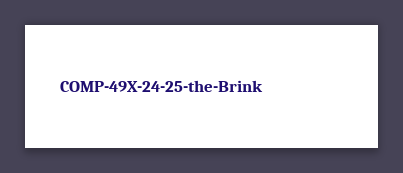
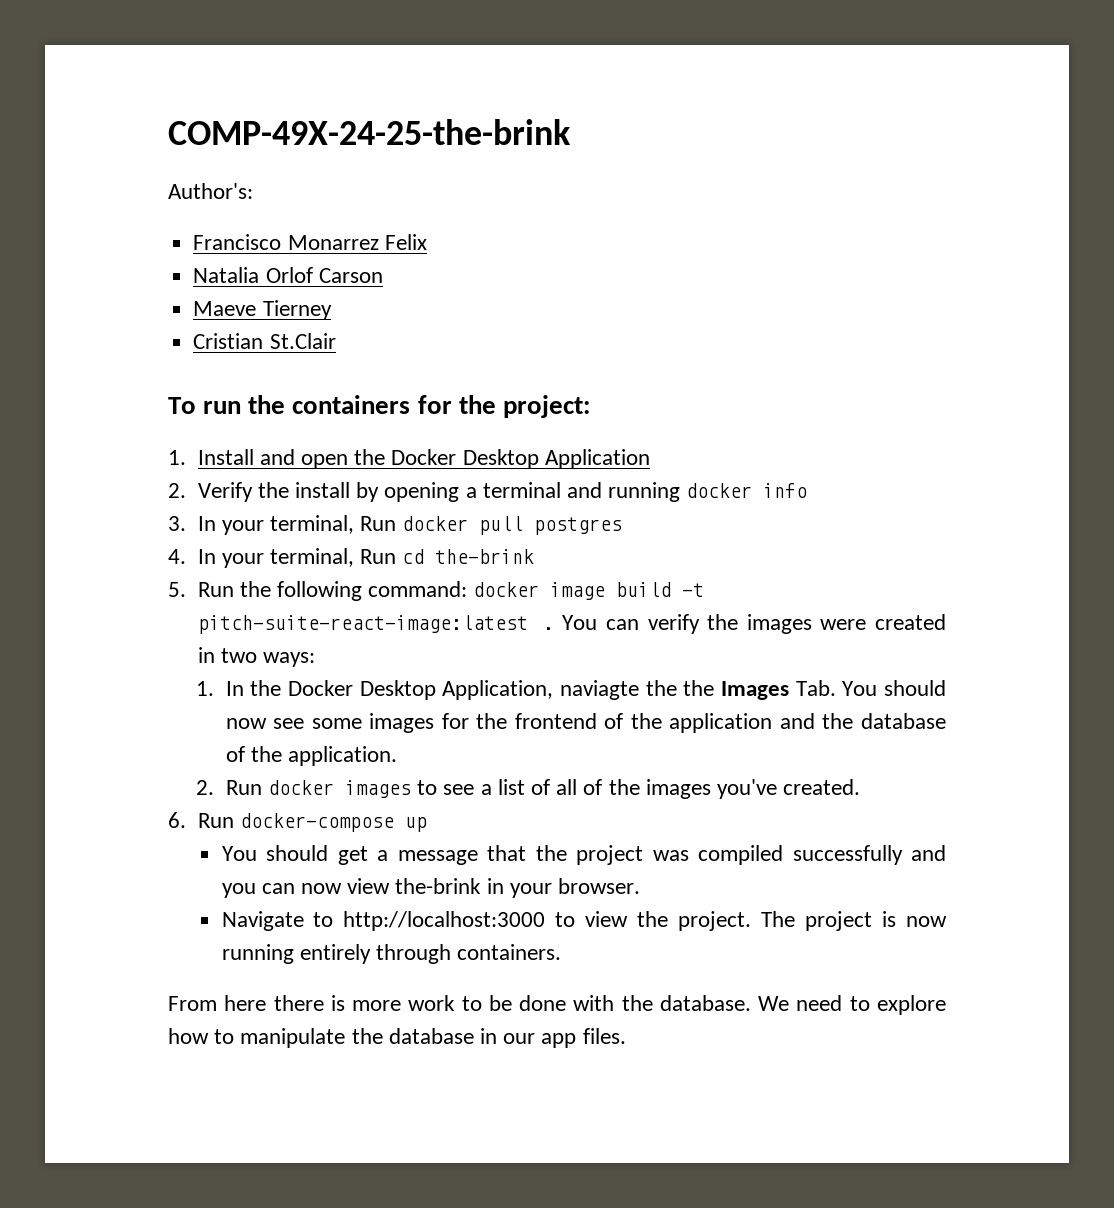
[60,80,263,92] COMP-49X-24-25-the-Brink -> [168,119,571,145] [168,183,253,199] [193,234,427,250] [193,267,383,283] [193,300,332,320] [193,333,336,349] [168,395,590,418] [168,449,650,469] [168,482,808,502] [168,515,623,535] [168,548,535,568] [168,581,705,601] [197,614,946,634] [197,647,315,667] [196,680,946,700] [225,713,947,733] [225,746,398,766] [196,779,861,799] [168,812,427,832] [221,845,947,865] [221,878,640,898] [221,911,948,931] [221,944,562,964] [168,995,946,1015] [168,1028,626,1048] COMP-49X-24-25-the-brink // Author's: // Francisco Monarrez Felix // Natalia Orlof Carson // Maeve Tierney // Cristian St.Clair // To run the containers for the project: // 1. Install and open the Docker Desktop Application // 2. Verify the install by opening a terminal and running docker info // 3. In your terminal, Run docker pull postgres // 4. In your terminal, Run cd the-brink // 5. Run the following command: docker image build -t pitch-suite-react-image:latest . You can verify the images were created in two ways: // 1. In the Docker Desktop Application, naviagte the the Images Tab. You should now see some images for the frontend of the application and the database of the application. // 2. Run docker images to see a list of all of the images you've created. // 6. Run docker-compose up // You should get a message that the project was compiled successfully and you can now view the-brink in your browser. // Navigate to http://localhost:3000 to view the project. The project is now running entirely through containers. // From here there is more work to be done with the database. We need to explore how to manipulate the database in our app files.

